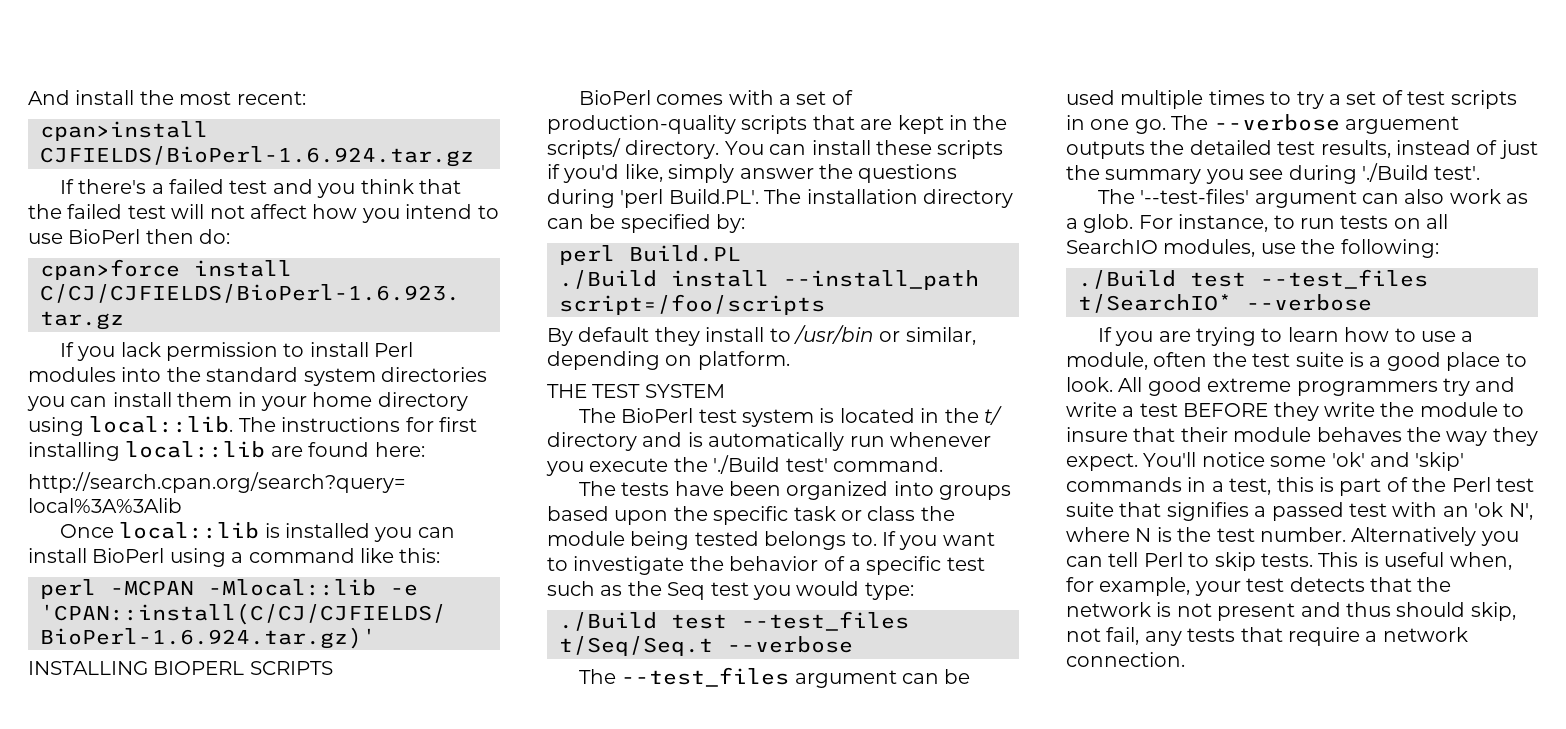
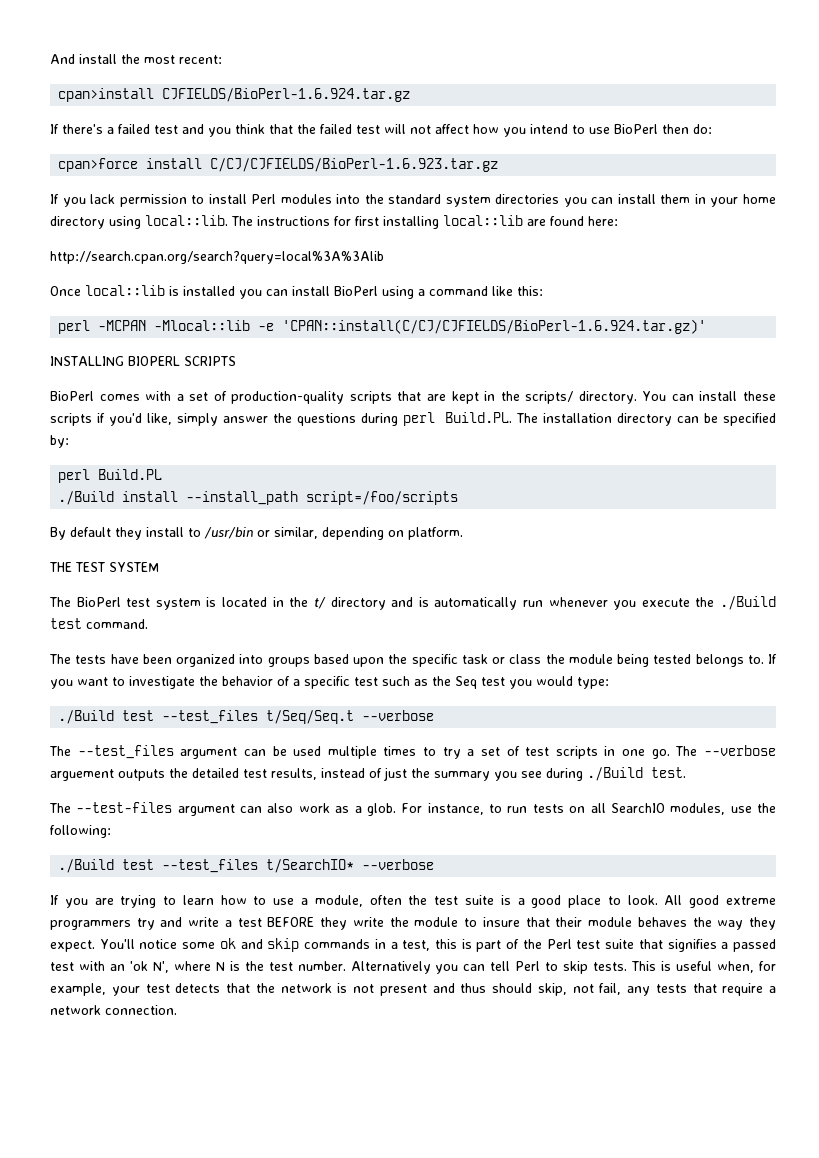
[620,189,759,208] 'perl Build.PL'. -> [403,412,512,426] perl Build.PL.
[713,455,828,474] './Build test' -> [719,596,776,610] [50,618,82,629] ./Build test
[1362,163,1481,182] [1097,189,1250,204] './Build test'. // The '--test-files' -> [587,767,686,781] [49,802,173,813] ./Build test. // The --test-files
[1331,452,1465,471] 'ok' and 'skip' -> [219,938,300,952] ok and skip

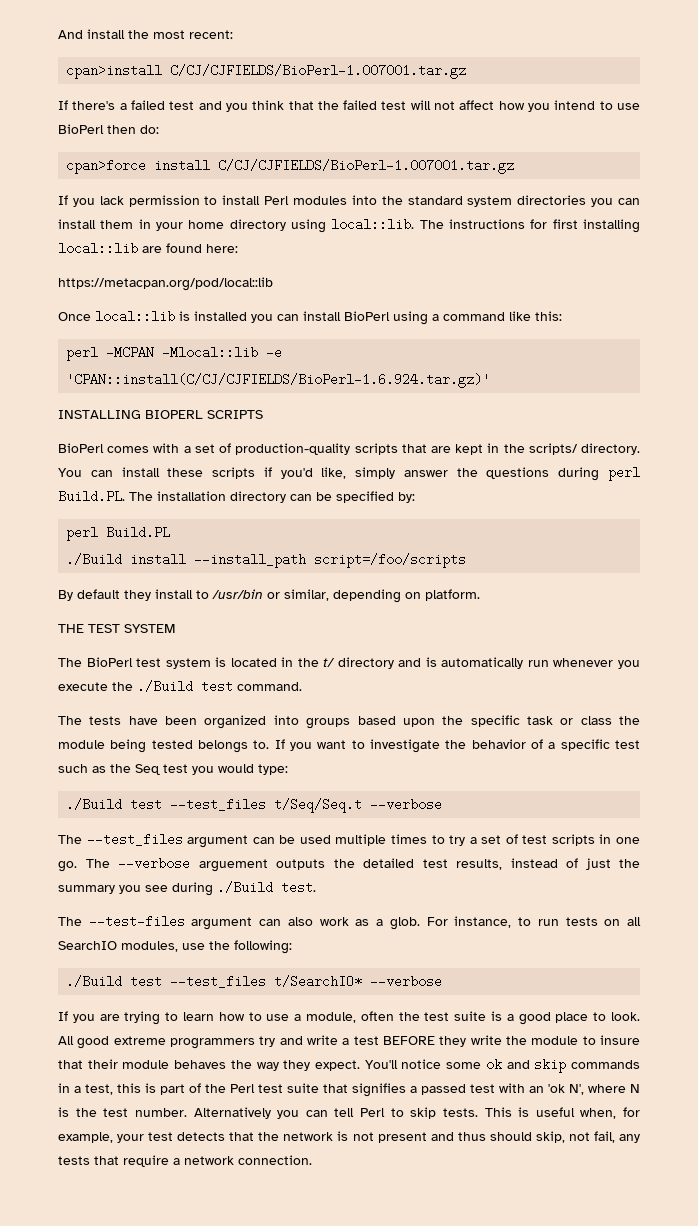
[162,88,411,102] CJFIELDS/BioPerl-1.6.924.tar.gz -> [170,64,467,79] C/CJ/CJFIELDS/BioPerl-1.007001.tar.gz
[210,158,499,172] C/CJ/CJFIELDS/BioPerl-1.6.923.tar.gz -> [218,159,515,174] C/CJ/CJFIELDS/BioPerl-1.007001.tar.gz
[50,251,384,264] http://search.cpan.org/search?query=local%3A%3Alib -> [58,277,273,291] https://metacpan.org/pod/local::lib

